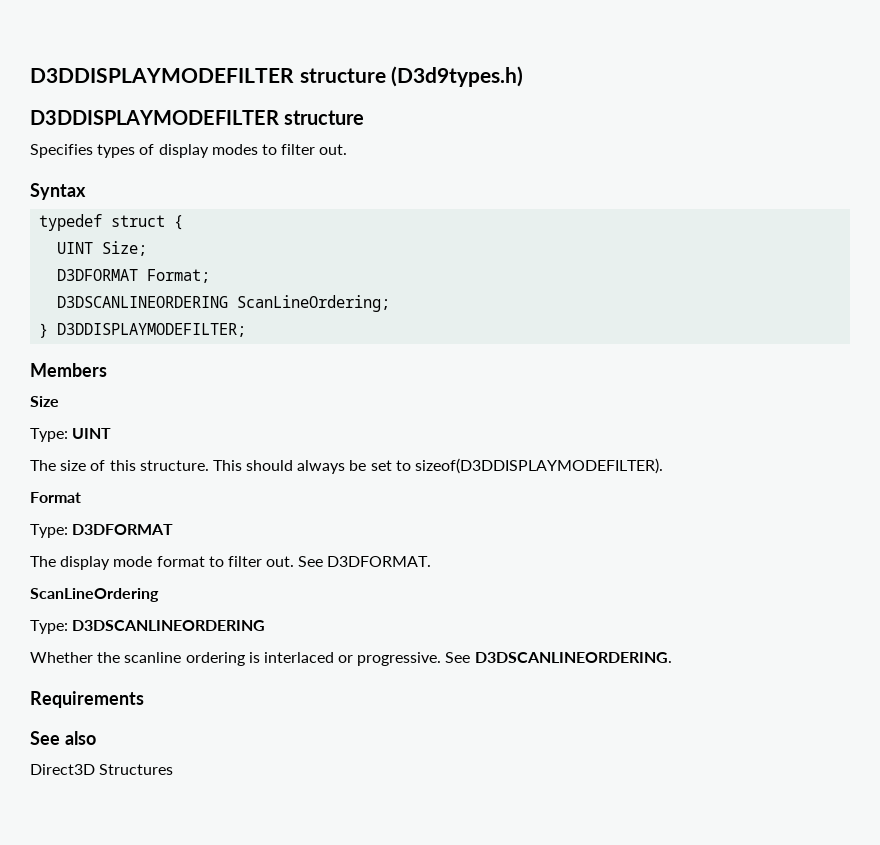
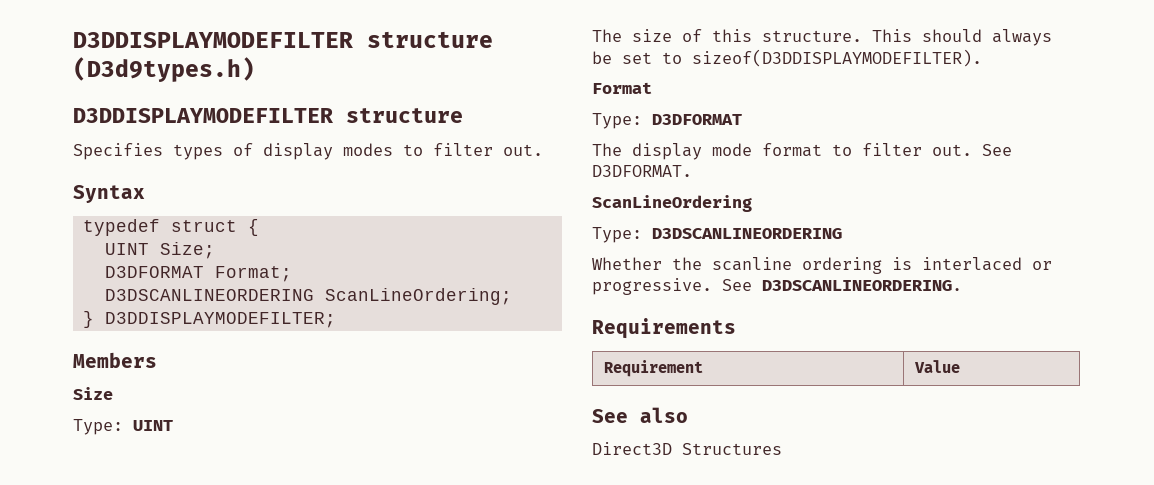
(144, 699) none -> [604,360,704,377] [915,360,961,373] // Requirement | Value

